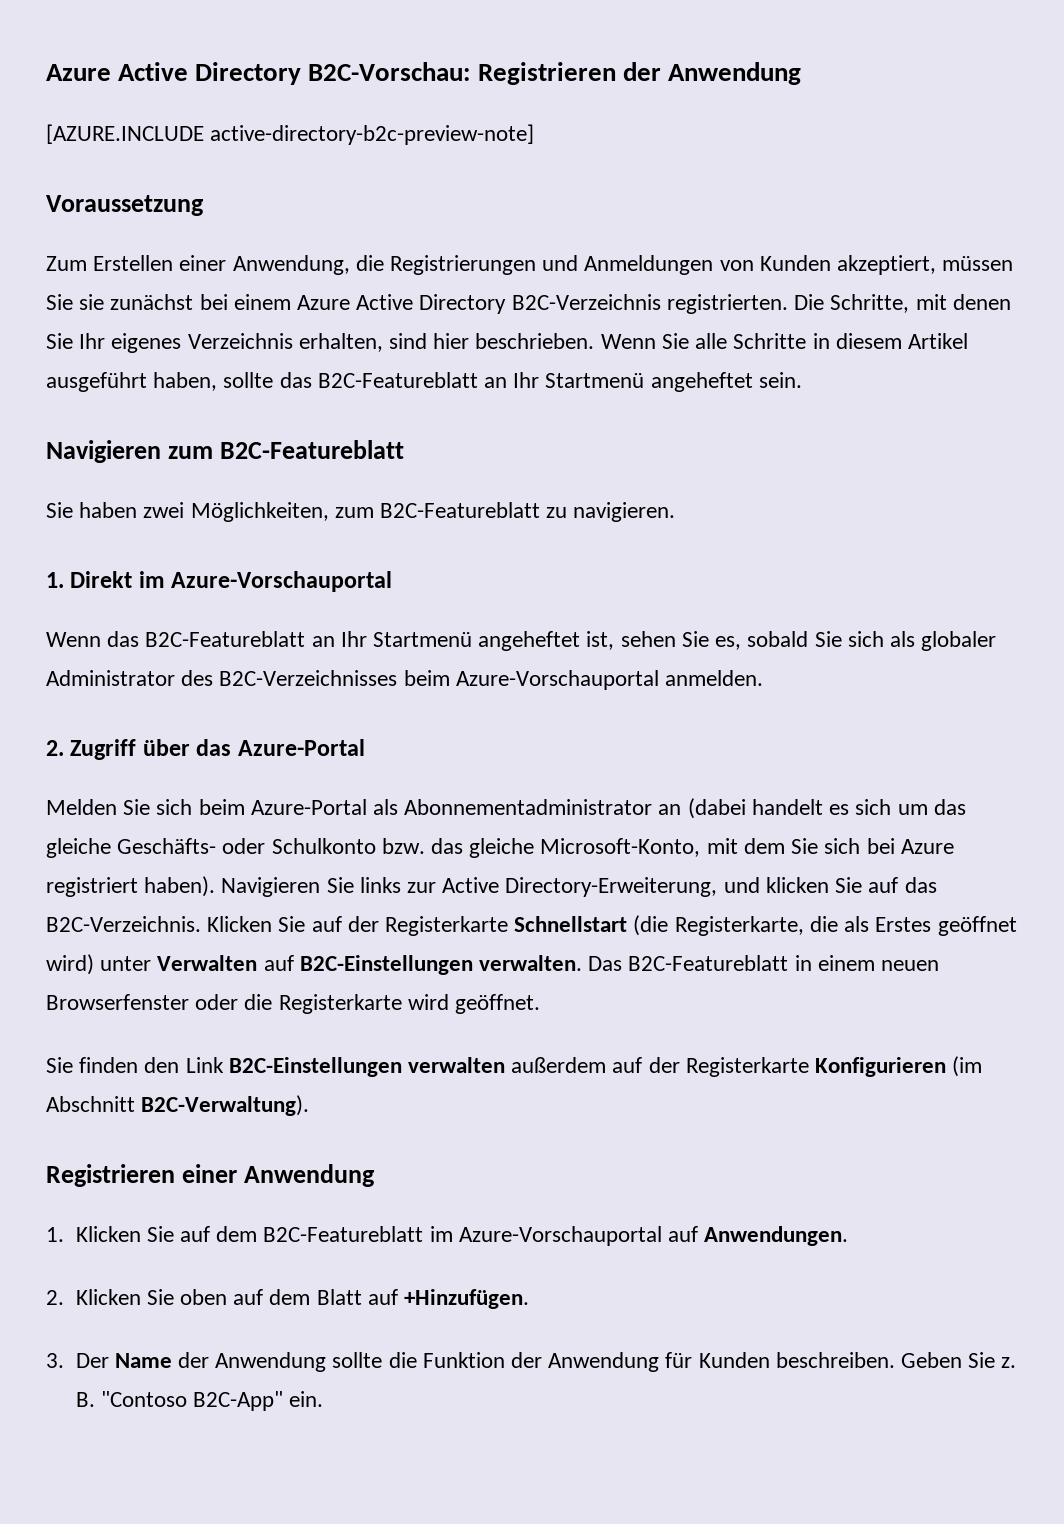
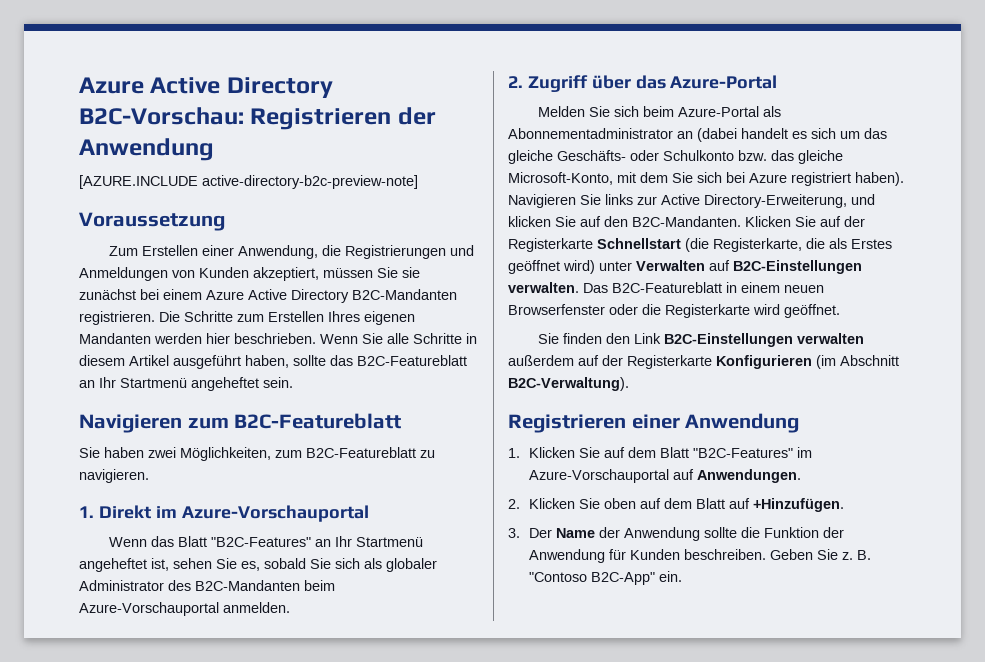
[511,294,1011,314] [46,333,428,353] B2C-Verzeichnis registrierten. Die Schritte, mit denen Sie Ihr eigenes Verzeichnis erhalten, sind -> [352,289,457,300] [79,311,415,325] [79,333,202,344] B2C-Mandanten registrieren. Die Schritte zum Erstellen Ihres eigenen Mandanten werden
[145,631,306,647] B2C-Featureblatt -> [177,536,311,547] Blatt "B2C-Features"
[219,670,398,686] B2C-Verzeichnisses -> [195,580,300,591] B2C-Mandanten
[904,877,937,893] [46,916,201,932] das B2C-Verzeichnis. -> [604,216,741,227] den B2C-Mandanten.
[263,1226,424,1242] B2C-Featureblatt -> [659,447,793,458] Blatt "B2C-Features"

